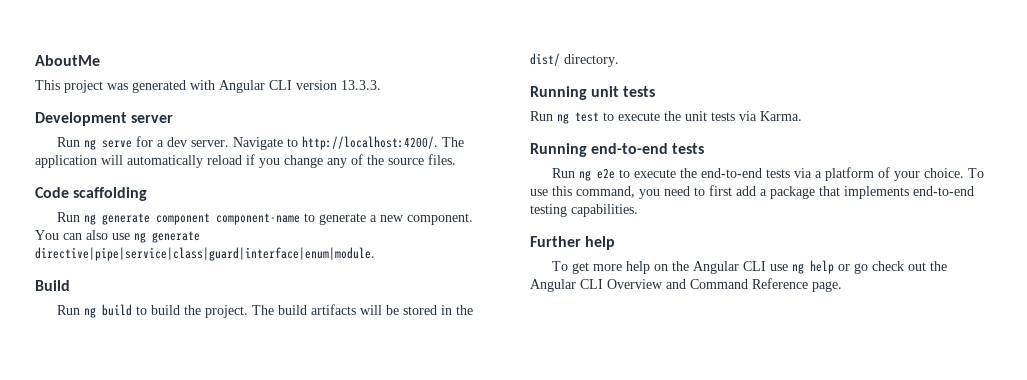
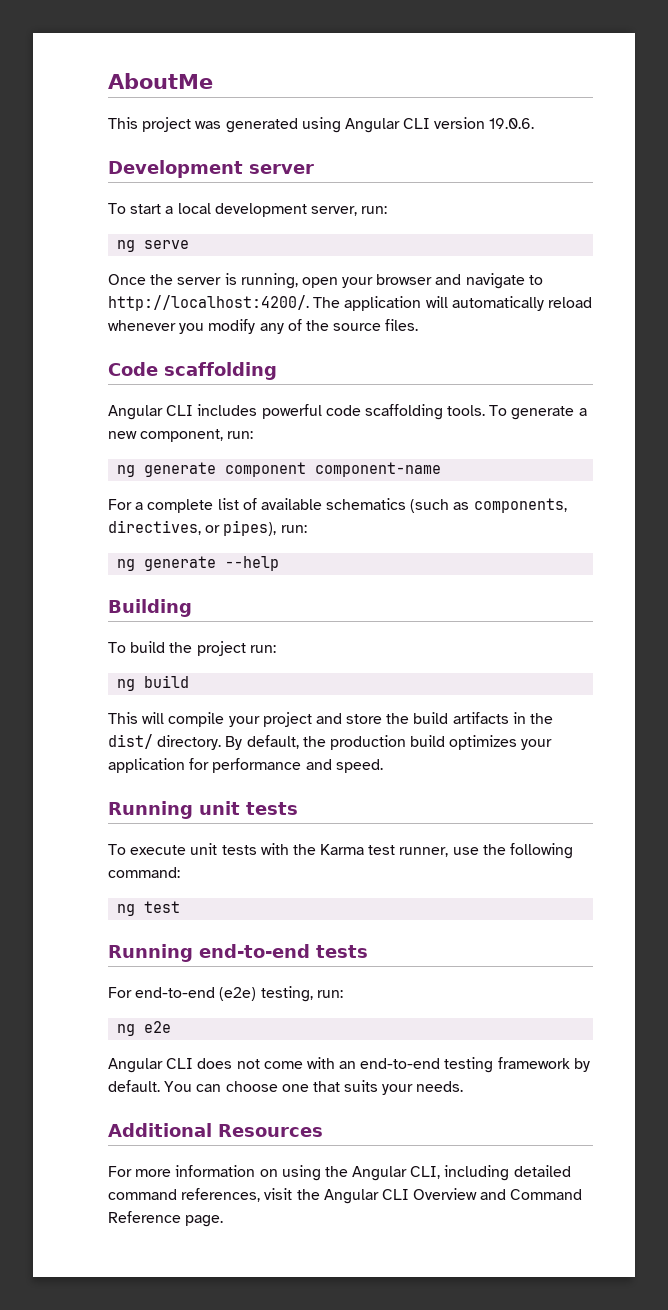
[190,80,215,90] with -> [301,117,341,133] using
[341,80,381,90] 13.3.3. -> [489,118,535,129] 19.0.6.
[57,136,284,150] Run ng serve for a dev server. Navigate -> [108,203,388,217] [117,240,190,252] [108,273,525,289] To start a local development server, run: // ng serve // Once the server is running, open your browser and navigate
[246,154,323,168] if you change -> [108,319,256,334] whenever you modify
[57,212,474,225] [35,230,200,243] [35,247,375,261] [35,280,70,291] [57,304,474,318] [530,53,619,67] [530,86,656,100] [530,111,802,124] [530,143,705,157] [552,167,985,181] [530,185,974,199] [530,204,638,217] [530,236,616,250] [552,260,927,274] Run ng generate component component-name to generate a new component. You can also use ng generate directive|pipe|service|class|guard|interface|enum|module. // Build // Run ng build to build the project. The build artifacts will be stored in the dist/ directory. // Running unit tests // Run ng test to execute the unit tests via Karma. // Running end-to-end tests // Run ng e2e to execute the end-to-end tests via a platform of your choice. To use this command, you need to first add a package that implements end-to-end testing capabilities. // Further help // To get more help on the Angular CLI use ng help or go check out -> [108,404,587,420] [108,429,254,442] [117,462,442,477] [108,498,567,513] [108,520,307,536] [117,556,280,571] [108,599,192,617] [108,641,276,656] [117,675,190,691] [108,712,554,727] [108,734,553,750] [108,758,383,773] [108,801,298,819] [108,843,574,859] [108,867,180,878] [117,901,181,916] [108,944,368,962] [108,986,343,1002] [117,1021,172,1036] [108,1057,590,1073] [108,1080,464,1095] [108,1123,323,1137] [108,1165,571,1181] [108,1188,293,1202] Angular CLI includes powerful code scaffolding tools. To generate a new component, run: // ng generate component component-name // For a complete list of available schematics (such as components, directives, or pipes), run: // ng generate --help // Building // To build the project run: // ng build // This will compile your project and store the build artifacts in the dist/ directory. By default, the production build optimizes your application for performance and speed. // Running unit tests // To execute unit tests with the Karma test runner, use the following command: // ng test // Running end-to-end tests // For end-to-end (e2e) testing, run: // ng e2e // Angular CLI does not come with an end-to-end testing framework by default. You can choose one that suits your needs. // Additional Resources // For more information on using the Angular CLI, including detailed command references, visit

